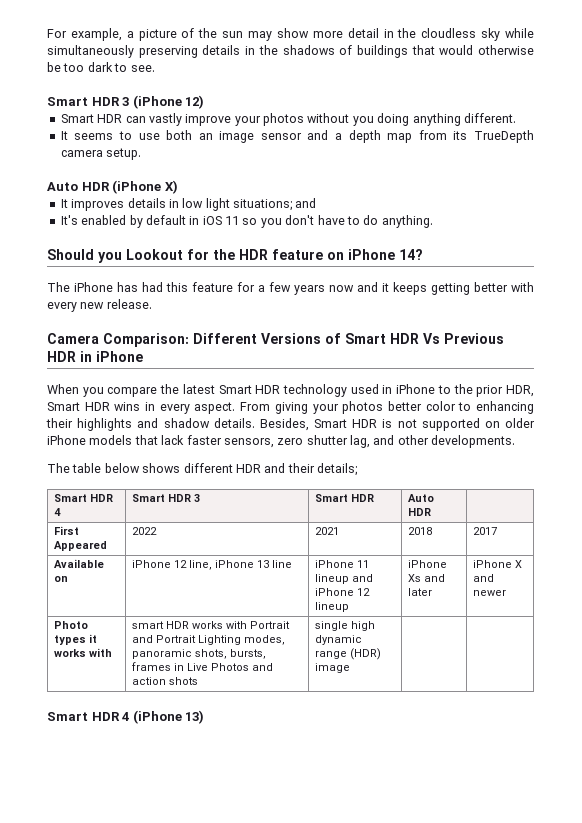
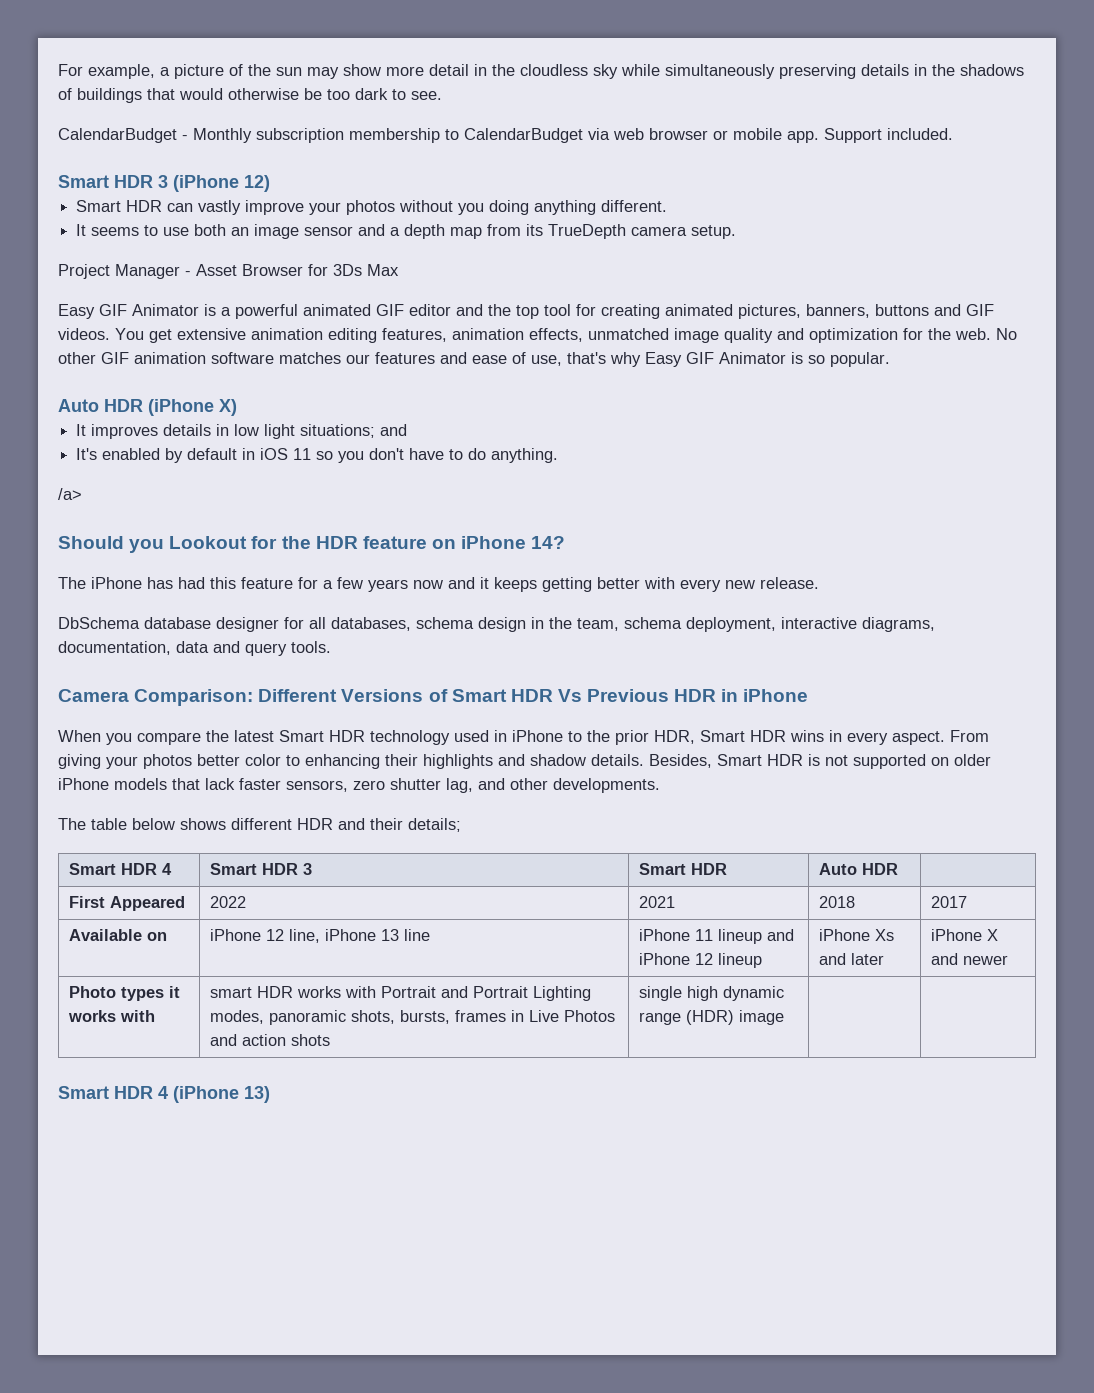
(155, 68) none -> [58,128,953,143] // CalendarBudget - Monthly subscription membership to CalendarBudget via web browser or mobile app. Support included.
(142, 154) none -> [58,264,399,279] [58,304,994,319] [58,328,1017,343] [58,352,890,367] // Project Manager - Asset Browser for 3Ds Max // Easy GIF Animator is a powerful animated GIF editor and the top tool for creating animated pictures, banners, buttons and GIF videos. You get extensive animation editing features, animation effects, unmatched image quality and optimization for the web. No other GIF animation software matches our features and ease of use, that's why Easy GIF Animator is so popular.
(433, 221) none -> [58,488,82,500] // /a>
(152, 304) none -> [58,617,935,632] [58,641,331,656] // DbSchema database designer for all databases, schema design in the team, schema deployment, interactive diagrams, documentation, data and query tools.

